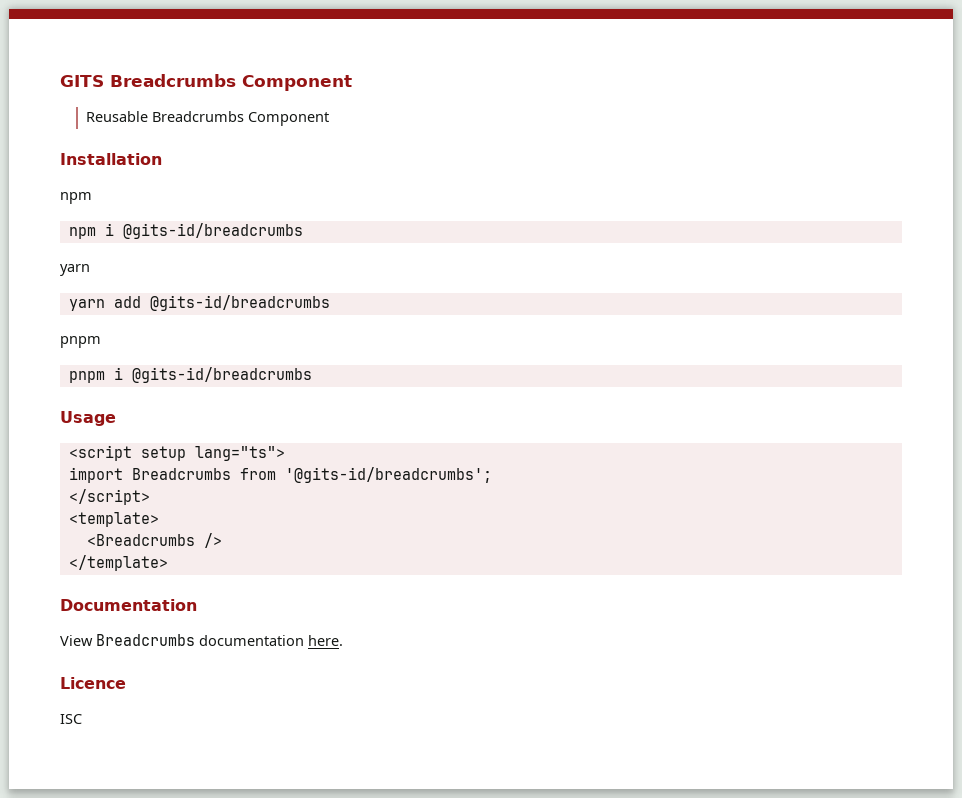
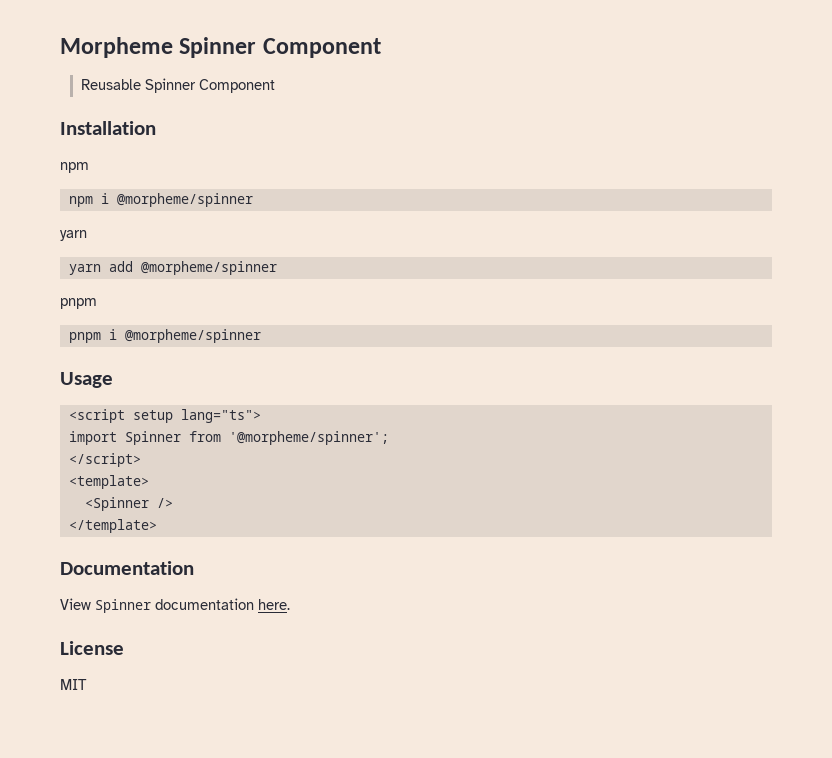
[60,74,236,87] GITS Breadcrumbs -> [60,37,257,58] Morpheme Spinner
[152,111,245,122] Breadcrumbs -> [144,78,196,93] Spinner
[122,223,303,239] @gits-id/breadcrumbs -> [116,193,253,207] @morpheme/spinner
[149,295,330,311] @gits-id/breadcrumbs -> [140,261,277,275] @morpheme/spinner
[131,367,312,383] @gits-id/breadcrumbs -> [124,329,261,343] @morpheme/spinner
[131,467,492,483] Breadcrumbs from '@gits-id/breadcrumbs'; -> [124,431,389,445] Spinner from '@morpheme/spinner';
[86,534,195,546] <Breadcrumbs -> [84,497,149,511] <Spinner
[96,634,195,646] Breadcrumbs -> [95,599,151,613] Spinner
[60,677,126,689] [60,714,82,724] Licence // ISC -> [60,641,124,655] [60,679,87,690] License // MIT

